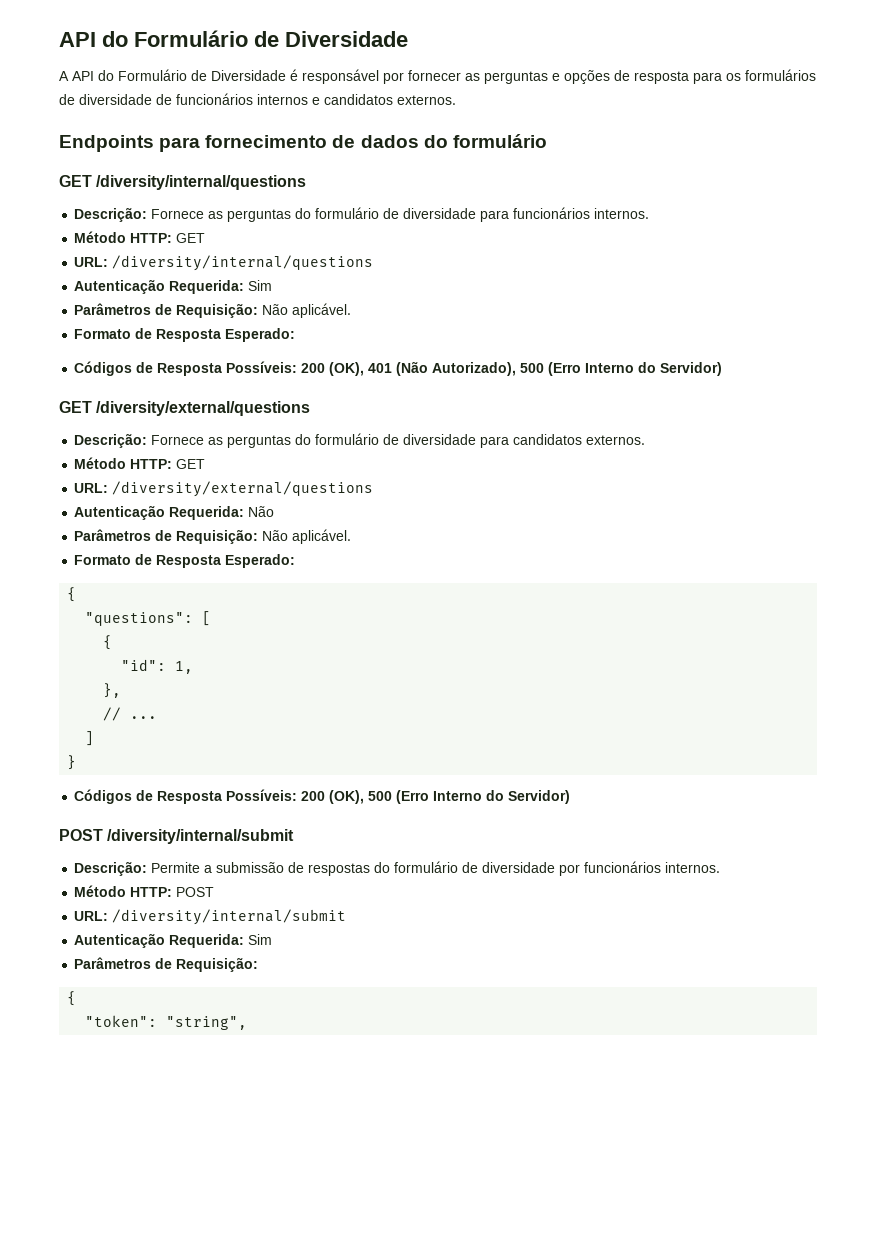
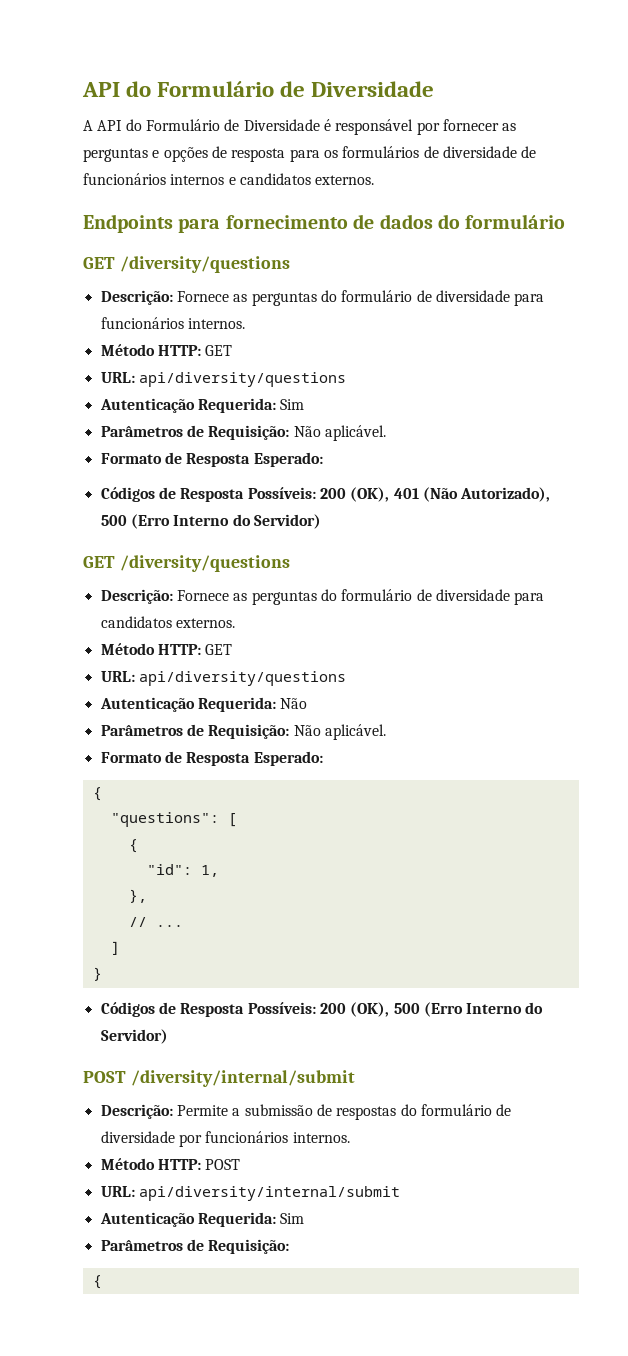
[96,175,307,190] /diversity/internal/questions -> [119,256,290,273] /diversity/questions
[112,255,374,271] /diversity/internal/questions -> [138,372,346,387] api/diversity/questions
[96,401,311,416] /diversity/external/questions -> [119,555,290,572] /diversity/questions
[112,481,374,497] /diversity/external/questions -> [138,671,346,686] api/diversity/questions
[112,909,347,925] /diversity/internal/submit -> [138,1186,400,1201] api/diversity/internal/submit
[85,1015,248,1030] // "token": "string", -> (102, 1282) none

